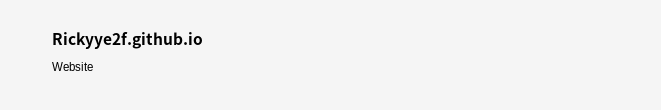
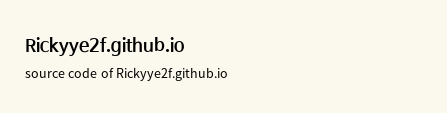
[52,62,93,71] Website -> [25,67,229,81] source code of Rickyye2f.github.io

